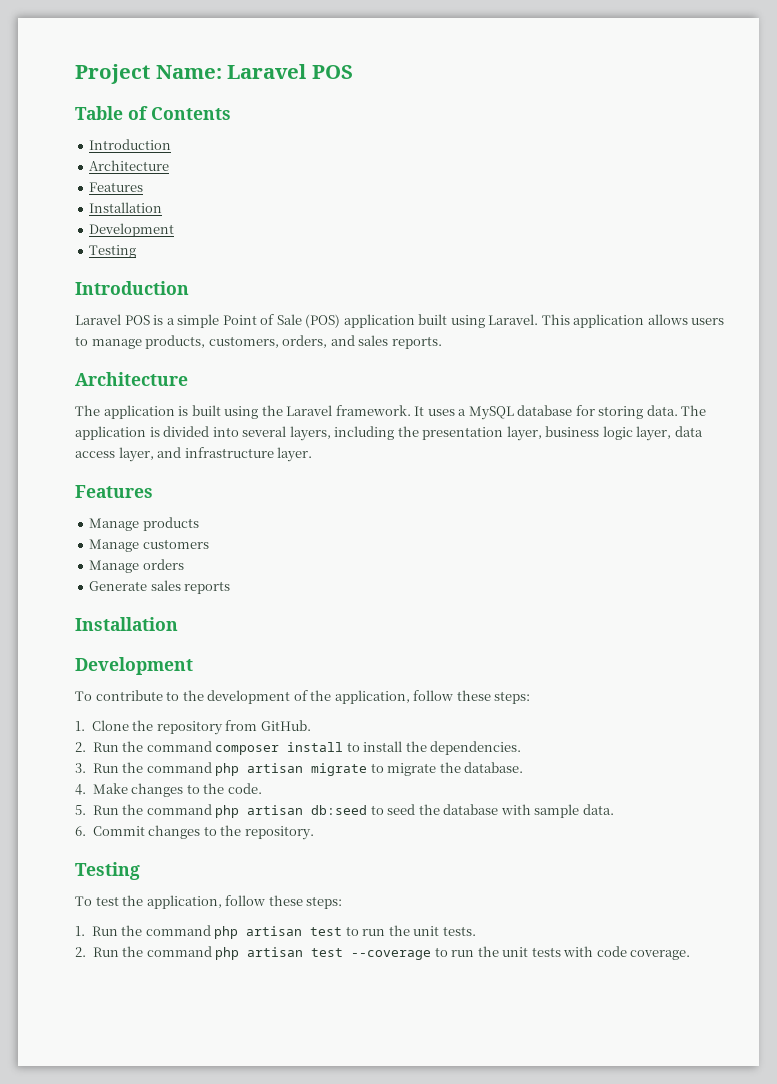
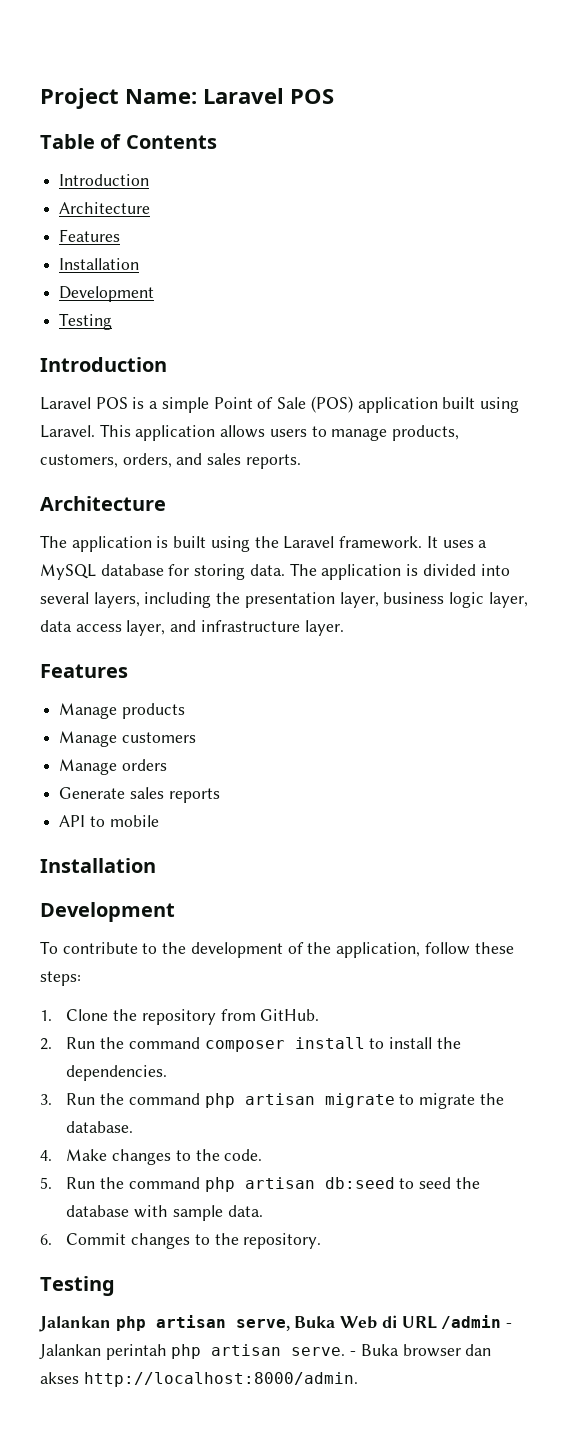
(231, 587) none -> [59,815,159,827] // API to mobile
[75,895,343,909] [75,925,476,939] [75,946,691,960] To test the application, follow these steps: // 1. Run the command php artisan test to run the unit tests. // 2. Run the command php artisan test --coverage to run the unit tests with code coverage. -> [39,1315,513,1332] [39,1344,492,1360] [40,1372,358,1387] Jalankan php artisan serve, Buka Web di URL /admin - Jalankan perintah php artisan serve. - Buka browser dan akses http://localhost:8000/admin.

